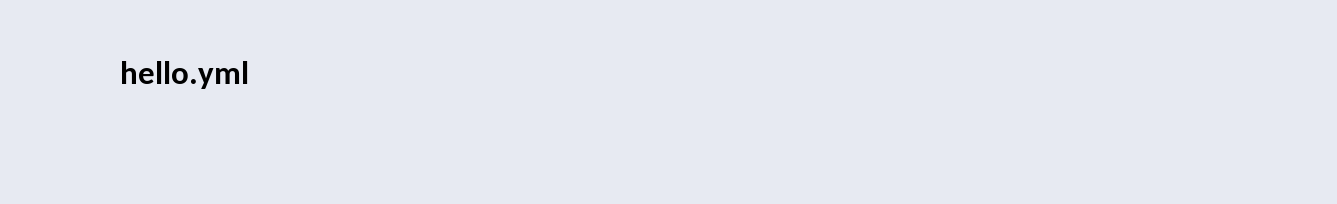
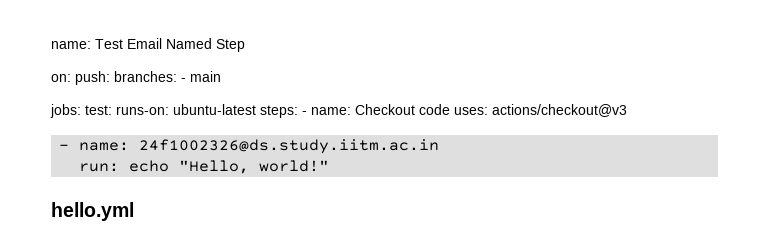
(120, 75) none -> [51,38,245,52] [51,71,221,85] [50,104,627,118] [59,139,440,154] [79,160,330,174] name: Test Email Named Step // on: push: branches: - main // jobs: test: runs-on: ubuntu-latest steps: - name: Checkout code uses: actions/checkout@v3 // - name: 24f1002326@ds.study.iitm.ac.in // run: echo "Hello, world!" //

